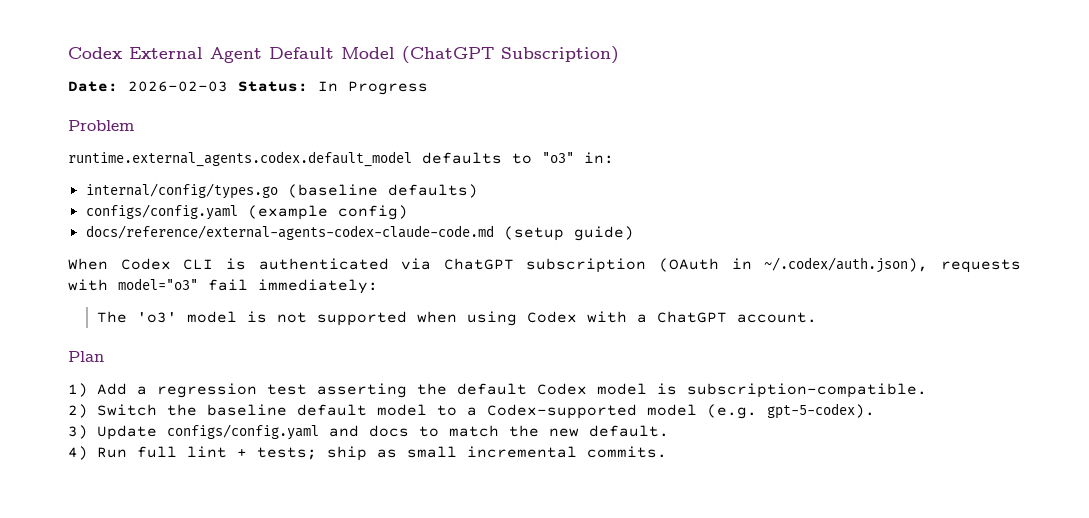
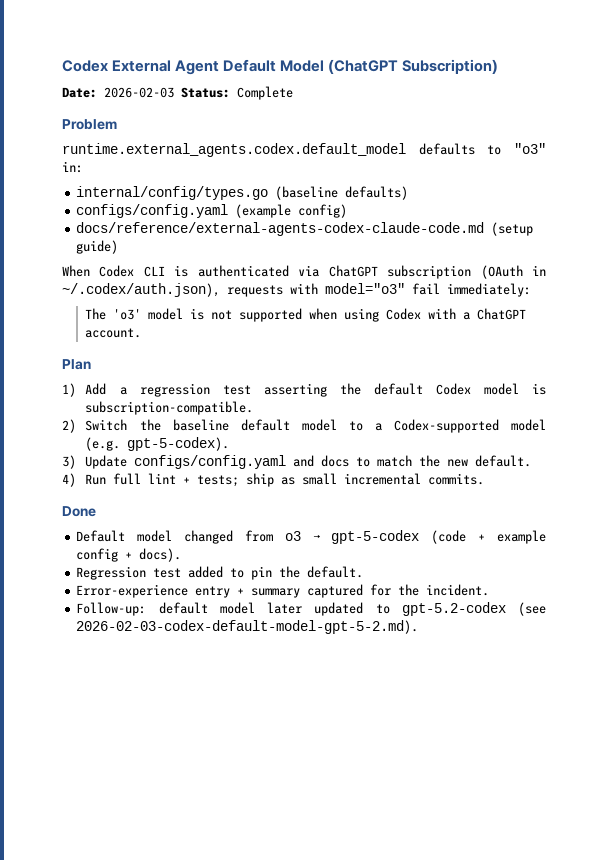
[318,81,428,95] In Progress -> [237,86,293,100] Complete
(667, 452) none -> [62,506,96,517] [76,530,546,544] [76,548,182,562] [76,566,364,580] [76,584,490,598] [76,602,546,616] [76,620,419,634] // Done // Default model changed from o3 → gpt-5-codex (code + example config + docs). // Regression test added to pin the default. // Error-experience entry + summary captured for the incident. // Follow-up: default model later updated to gpt-5.2-codex (see 2026-02-03-codex-default-model-gpt-5-2.md).

